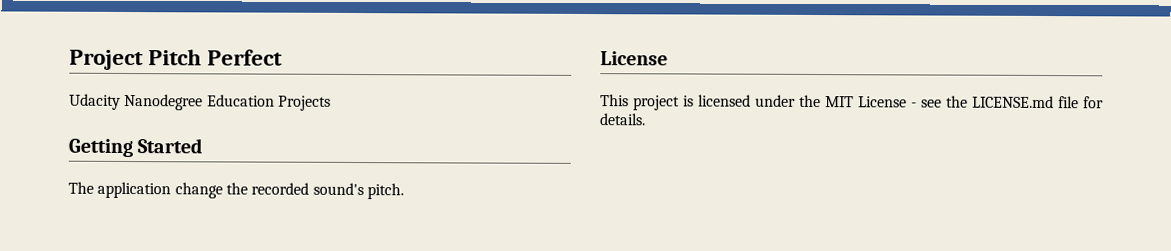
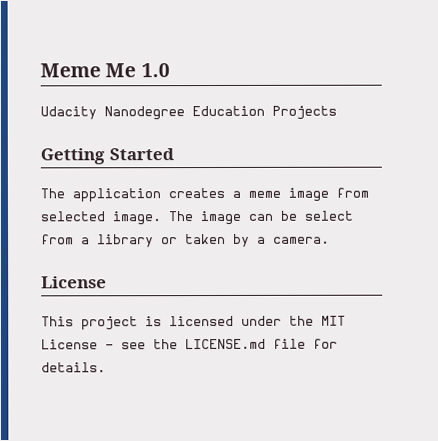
[69,49,284,71] Project Pitch Perfect -> [40,63,170,78] Meme Me 1.0
[174,182,404,200] change the recorded sound's pitch. -> [168,187,369,202] [40,210,354,226] [41,233,330,248] creates a meme image from selected image. The image can be select from a library or taken by a camera.

